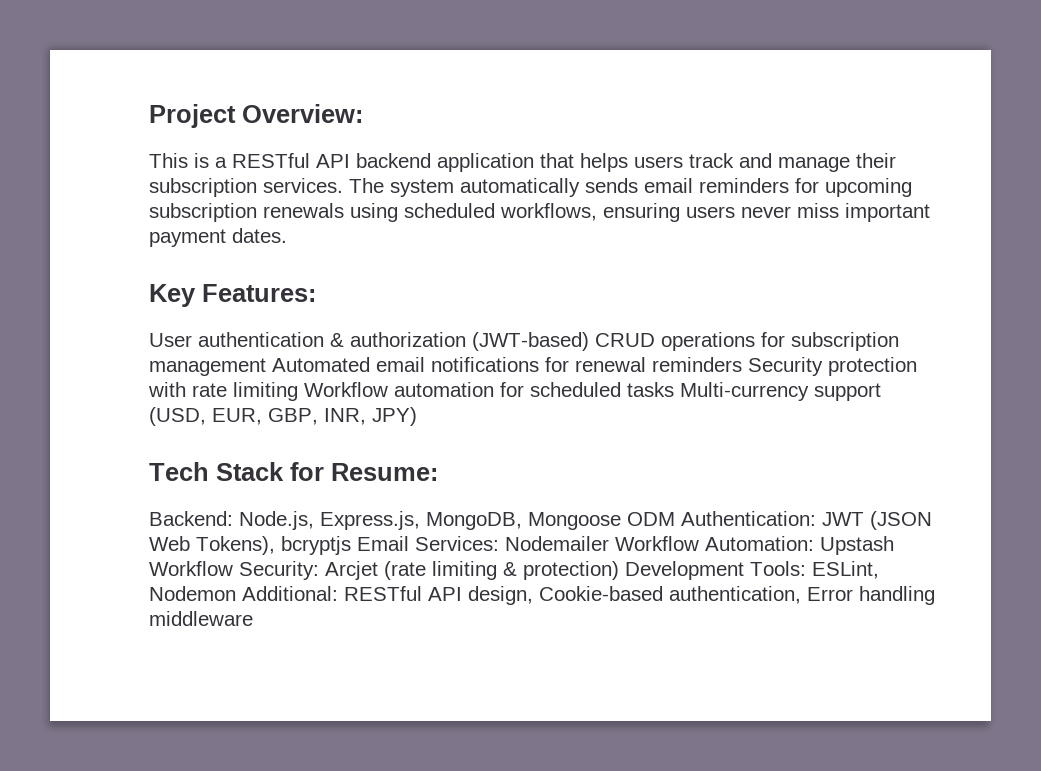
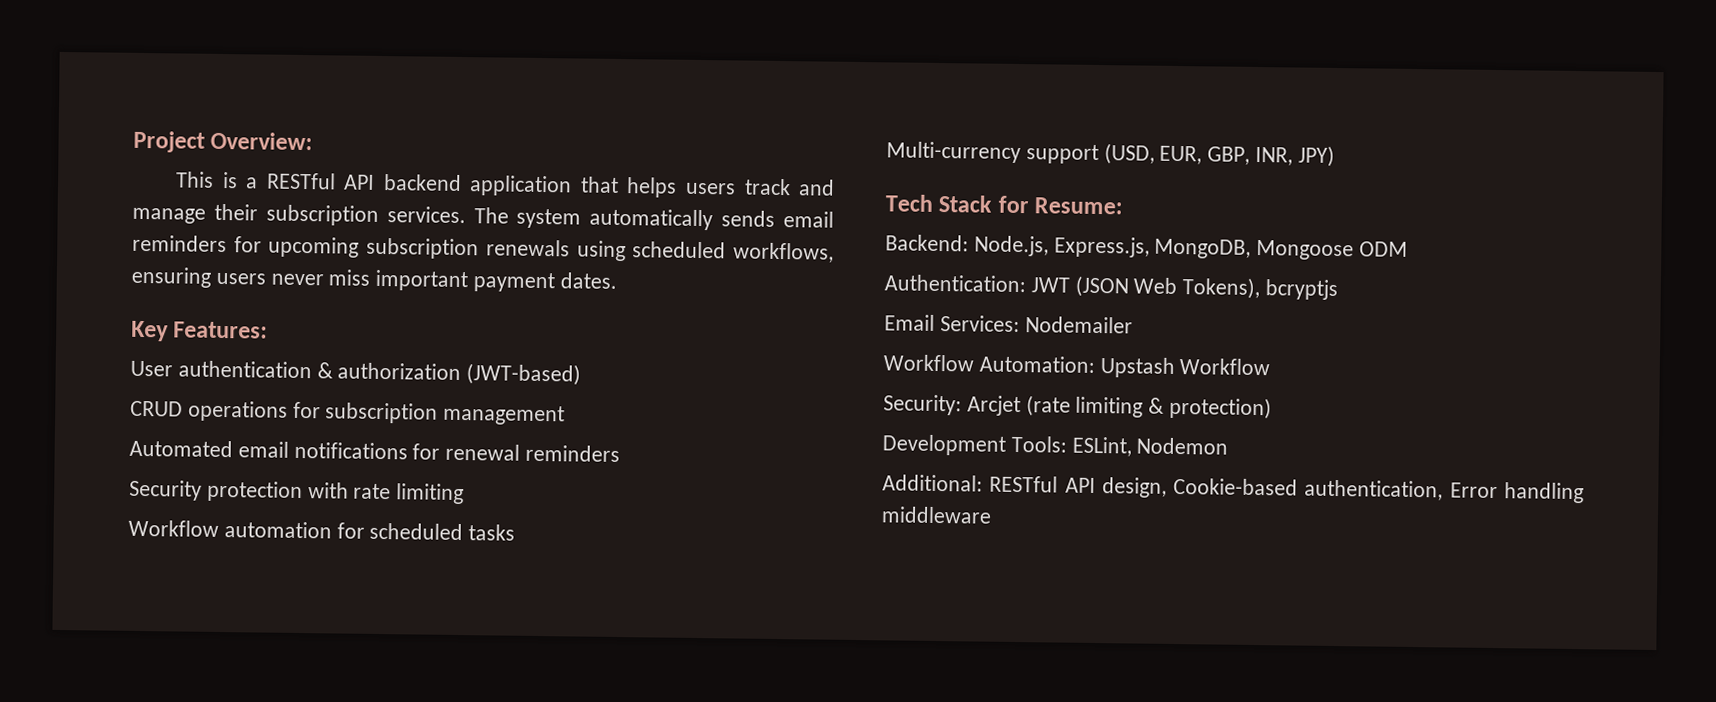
(589, 341) none -> (582, 374) //
(266, 367) none -> (566, 415) //
(742, 364) none -> (621, 453) //
(298, 391) none -> (465, 494) //
(674, 389) none -> (516, 532) //
(675, 519) none -> (1409, 249) //
(351, 545) none -> (1339, 290) //
(609, 543) none -> (1133, 325) //
(233, 568) none -> (1271, 367) //
(619, 570) none -> (1273, 408) //
(236, 593) none -> (1229, 446) //

